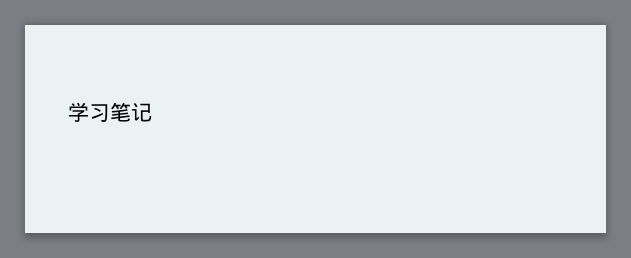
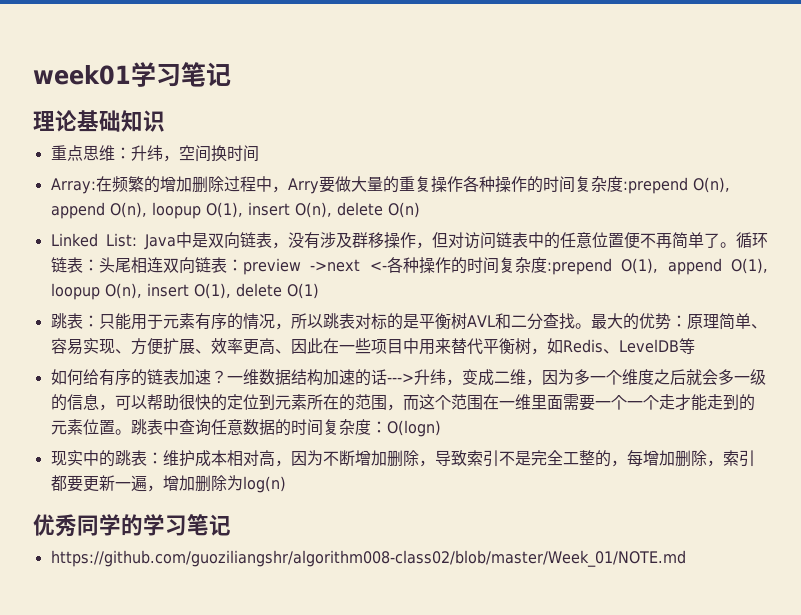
[68,102,152,122] 学习笔记 -> [33,62,231,87] [33,110,165,132] [50,145,259,162] [50,176,730,194] [50,202,420,219] [50,232,768,250] [50,257,769,275] [50,283,319,300] [50,313,767,330] [50,338,695,355] [50,369,766,386] [50,394,755,411] [50,419,441,437] [50,450,755,467] [50,475,286,493] [33,514,231,537] [50,550,686,567] week01学习笔记 // 理论基础知识 // 重点思维：升纬，空间换时间 // Array:在频繁的增加删除过程中，Arry要做大量的重复操作各种操作的时间复杂度:prepend O(n), append O(n), loopup O(1), insert O(n), delete O(n) // Linked List: Java中是双向链表，没有涉及群移操作，但对访问链表中的任意位置便不再简单了。循环链表：头尾相连双向链表：preview ->next <-各种操作的时间复杂度:prepend O(1), append O(1), loopup O(n), insert O(1), delete O(1) // 跳表：只能用于元素有序的情况，所以跳表对标的是平衡树AVL和二分查找。最大的优势：原理简单、容易实现、方便扩展、效率更高、因此在一些项目中用来替代平衡树，如Redis、LevelDB等 // 如何给有序的链表加速？一维数据结构加速的话--->升纬，变成二维，因为多一个维度之后就会多一级的信息，可以帮助很快的定位到元素所在的范围，而这个范围在一维里面需要一个一个走才能走到的元素位置。跳表中查询任意数据的时间复杂度：O(logn) // 现实中的跳表：维护成本相对高，因为不断增加删除，导致索引不是完全工整的，每增加删除，索引都要更新一遍，增加删除为log(n) // 优秀同学的学习笔记 // https://github.com/guoziliangshr/algorithm008-class02/blob/master/Week_01/NOTE.md

